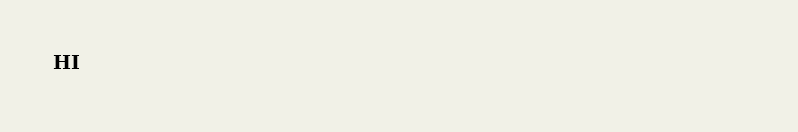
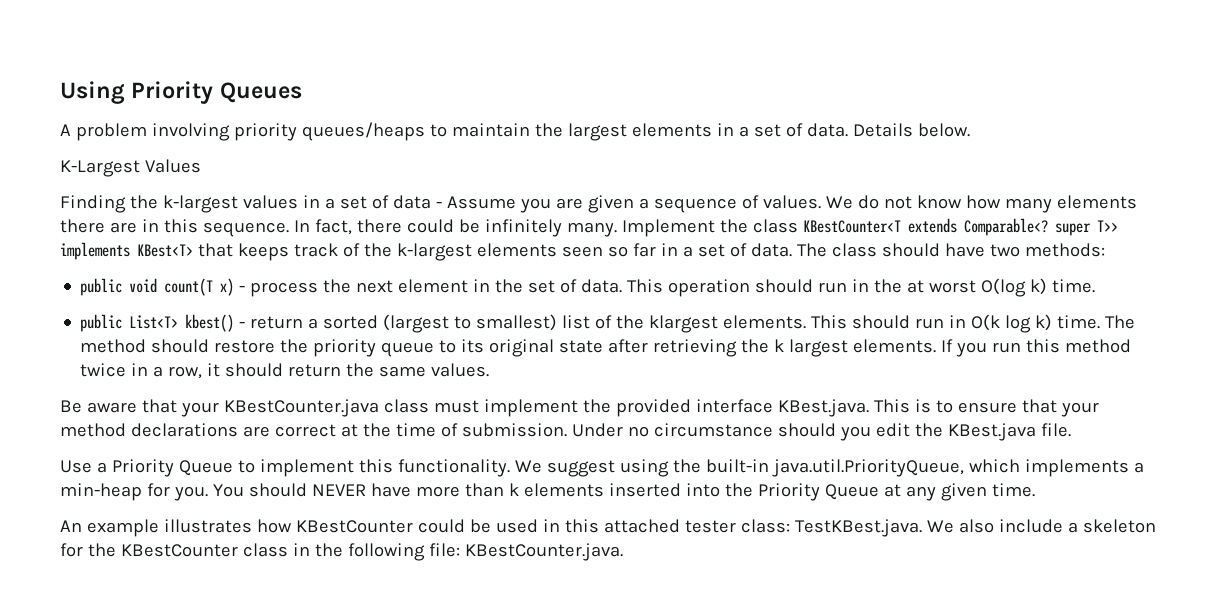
[53,55,80,69] HI -> [60,81,302,104] [60,122,970,141] [60,159,201,177] [60,195,1137,213] [60,218,1118,237] [60,242,1105,261] [80,278,1096,297] [80,314,1136,333] [80,339,1132,357] [80,363,490,379] [60,399,1099,417] [60,423,1071,441] [60,459,1144,477] [60,483,1035,501] [60,519,1156,537] [60,543,623,561] Using Priority Queues // A problem involving priority queues/heaps to maintain the largest elements in a set of data. Details below. // K-Largest Values // Finding the k-largest values in a set of data - Assume you are given a sequence of values. We do not know how many elements there are in this sequence. In fact, there could be infinitely many. Implement the class KBestCounter<T extends Comparable<? super T>> implements KBest<T> that keeps track of the k-largest elements seen so far in a set of data. The class should have two methods: // public void count(T x) - process the next element in the set of data. This operation should run in the at worst O(log k) time. // public List<T> kbest() - return a sorted (largest to smallest) list of the klargest elements. This should run in O(k log k) time. The method should restore the priority queue to its original state after retrieving the k largest elements. If you run this method twice in a row, it should return the same values. // Be aware that your KBestCounter.java class must implement the provided interface KBest.java. This is to ensure that your method declarations are correct at the time of submission. Under no circumstance should you edit the KBest.java file. // Use a Priority Queue to implement this functionality. We suggest using the built-in java.util.PriorityQueue, which implements a min-heap for you. You should NEVER have more than k elements inserted into the Priority Queue at any given time. // An example illustrates how KBestCounter could be used in this attached tester class: TestKBest.java. We also include a skeleton for the KBestCounter class in the following file: KBestCounter.java.

